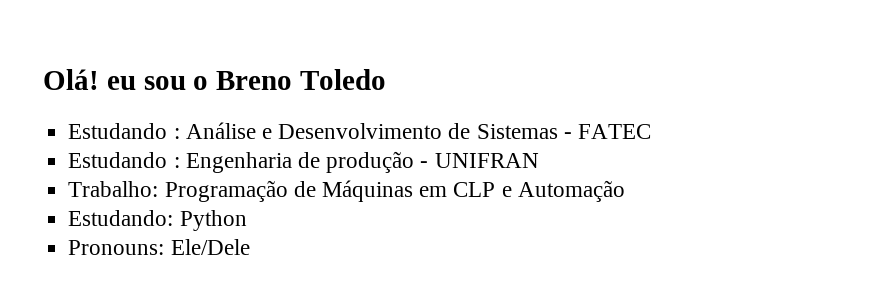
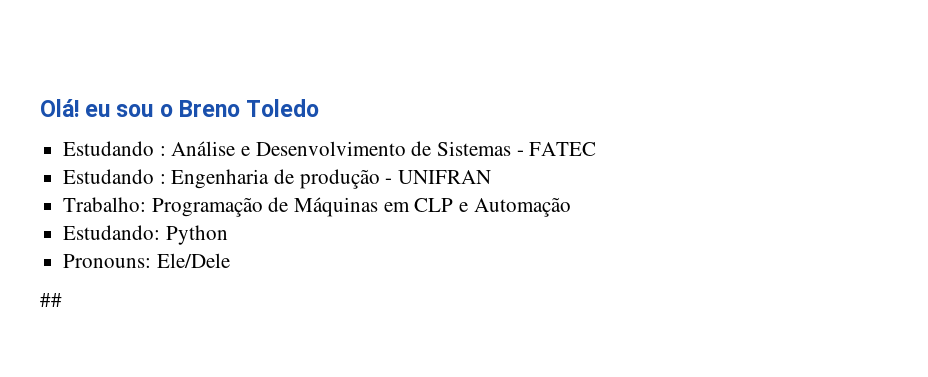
(250, 247) none -> [40,293,62,307] // ##

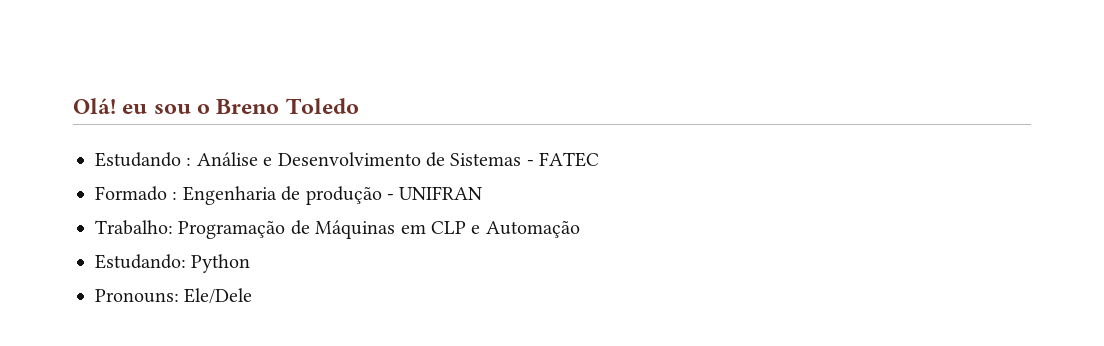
[63,169,155,184] Estudando -> [95,186,167,201] Formado
[40,293,62,307] // ## -> (253, 296) none

